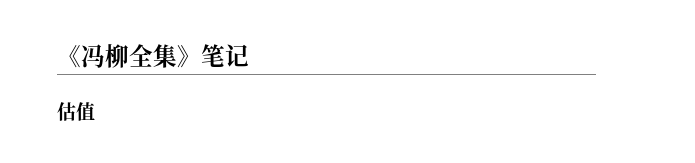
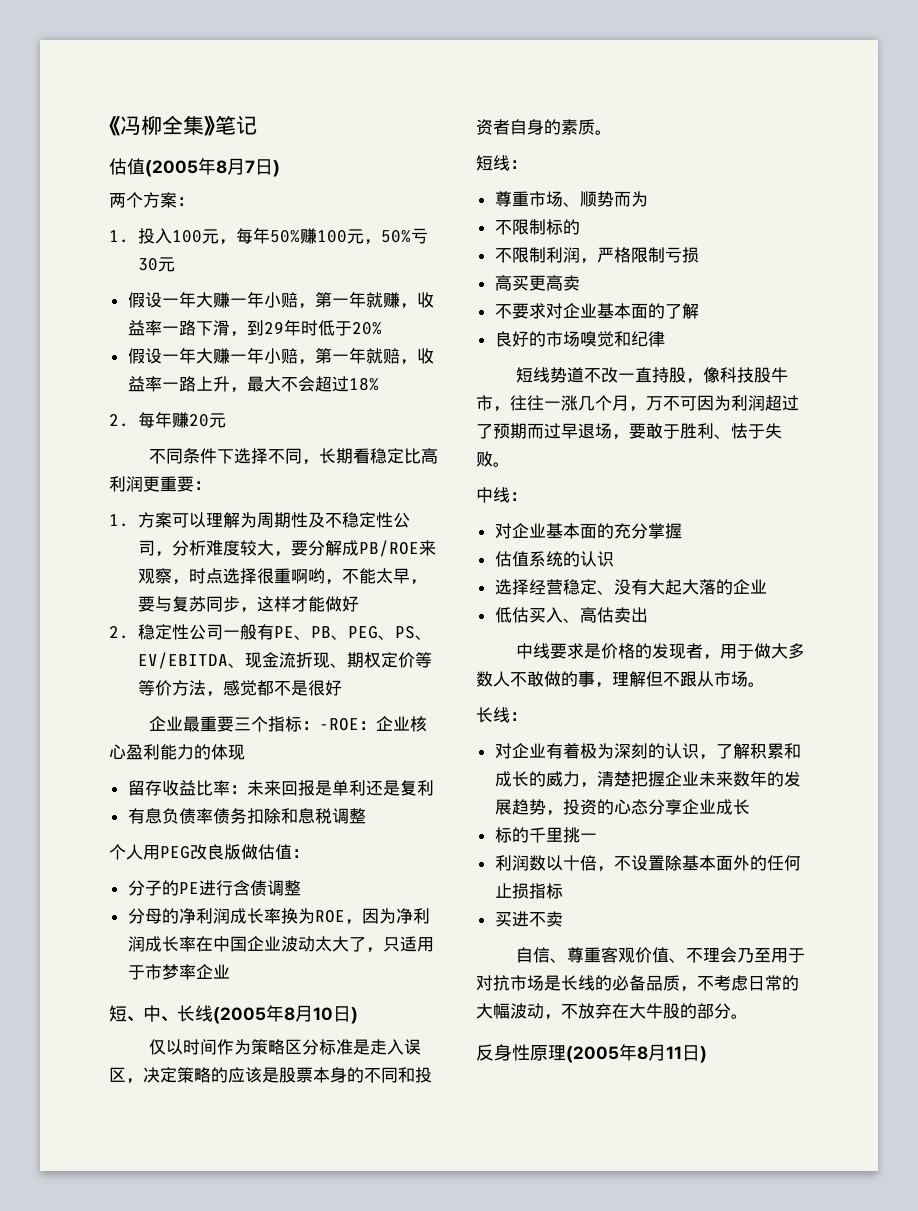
(95, 111) none -> [145,158,280,177] [109,192,194,208] [109,227,428,245] [137,257,175,272] [127,291,434,309] [127,319,382,337] [127,347,434,365] [127,376,379,393] [109,411,226,428] [149,448,439,465] [109,476,211,492] [109,512,410,528] [137,540,436,557] [137,568,427,585] [137,596,359,613] [109,624,432,640] [137,652,432,669] [137,680,342,697] [149,716,428,732] [109,744,245,760] [127,780,434,796] [127,808,366,824] [109,844,309,860] [127,880,301,896] [127,908,430,925] [127,936,434,953] [127,964,230,980] [109,1005,358,1024] [149,1039,422,1055] [109,1067,432,1084] [476,119,612,135] [476,155,527,171] [494,191,648,207] [494,219,580,235] [494,247,699,264] [494,275,580,291] [494,303,699,319] [494,331,665,347] [516,367,789,384] [476,395,799,412] [476,423,782,440] [476,451,510,467] [476,487,527,503] [494,523,682,539] [494,551,614,567] [494,579,767,595] [494,607,648,623] [516,643,806,660] [476,671,765,688] [476,707,527,723] [494,743,801,760] [494,770,801,788] [494,799,750,816] [494,827,597,843] [494,855,801,872] [494,883,563,899] [494,911,563,927] [516,947,806,963] [476,975,799,992] [476,1003,748,1020] [476,1044,707,1063] (2005年8月7日) // 两个方案： // 1.投入100元，每年50%赚100元，50%亏30元 // 假设一年大赚一年小赔，第一年就赚，收益率一路下滑，到29年时低于20% // 假设一年大赚一年小赔，第一年就赔，收益率一路上升，最大不会超过18% // 2.每年赚20元 // 不同条件下选择不同，长期看稳定比高利润更重要： // 1.方案可以理解为周期性及不稳定性公司，分析难度较大，要分解成PB/ROE来观察，时点选择很重啊哟，不能太早，要与复苏同步，这样才能做好 // 2.稳定性公司一般有PE、PB、PEG、PS、EV/EBITDA、现金流折现、期权定价等等价方法，感觉都不是很好 // 企业最重要三个指标：-ROE：企业核心盈利能力的体现 // 留存收益比率：未来回报是单利还是复利 // 有息负债率债务扣除和息税调整 // 个人用PEG改良版做估值： // 分子的PE进行含债调整 // 分母的净利润成长率换为ROE，因为净利润成长率在中国企业波动太大了，只适用于市梦率企业 // 短、中、长线(2005年8月10日) // 仅以时间作为策略区分标准是走入误区，决定策略的应该是股票本身的不同和投资者自身的素质。 // 短线： // 尊重市场、顺势而为 // 不限制标的 // 不限制利润，严格限制亏损 // 高买更高卖 // 不要求对企业基本面的了解 // 良好的市场嗅觉和纪律 // 短线势道不改一直持股，像科技股牛市，往往一涨几个月，万不可因为利润超过了预期而过早退场，要敢于胜利、怯于失败。 // 中线： // 对企业基本面的充分掌握 // 估值系统的认识 // 选择经营稳定、没有大起大落的企业 // 低估买入、高估卖出 // 中线要求是价格的发现者，用于做大多数人不敢做的事，理解但不跟从市场。 // 长线： // 对企业有着极为深刻的认识，了解积累和成长的威力，清楚把握企业未来数年的发展趋势，投资的心态分享企业成长 // 标的千里挑一 // 利润数以十倍，不设置除基本面外的任何止损指标 // 买进不卖 // 自信、尊重客观价值、不理会乃至用于对抗市场是长线的必备品质，不考虑日常的大幅波动，不放弃在大牛股的部分。 // 反身性原理(2005年8月11日)

